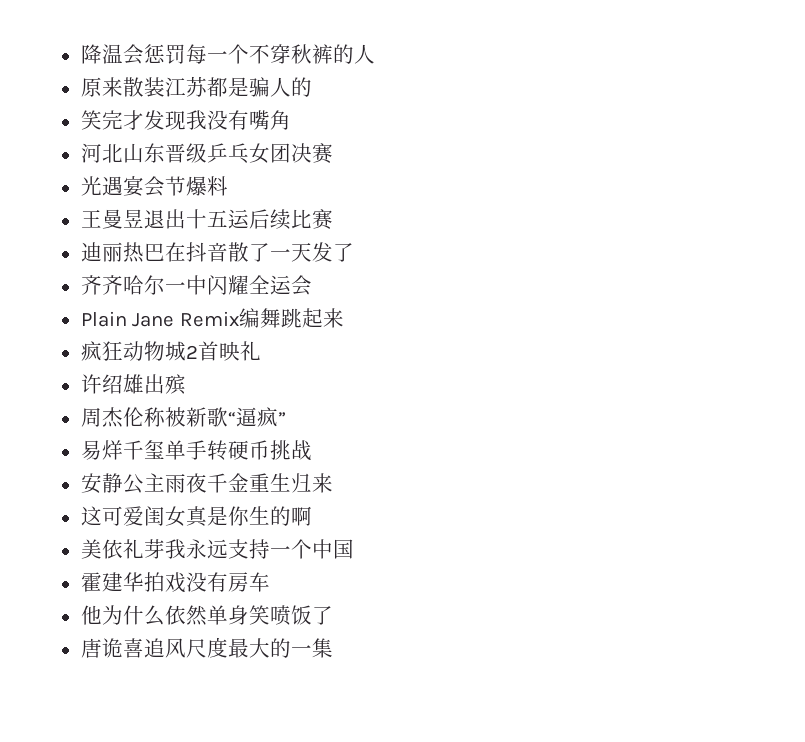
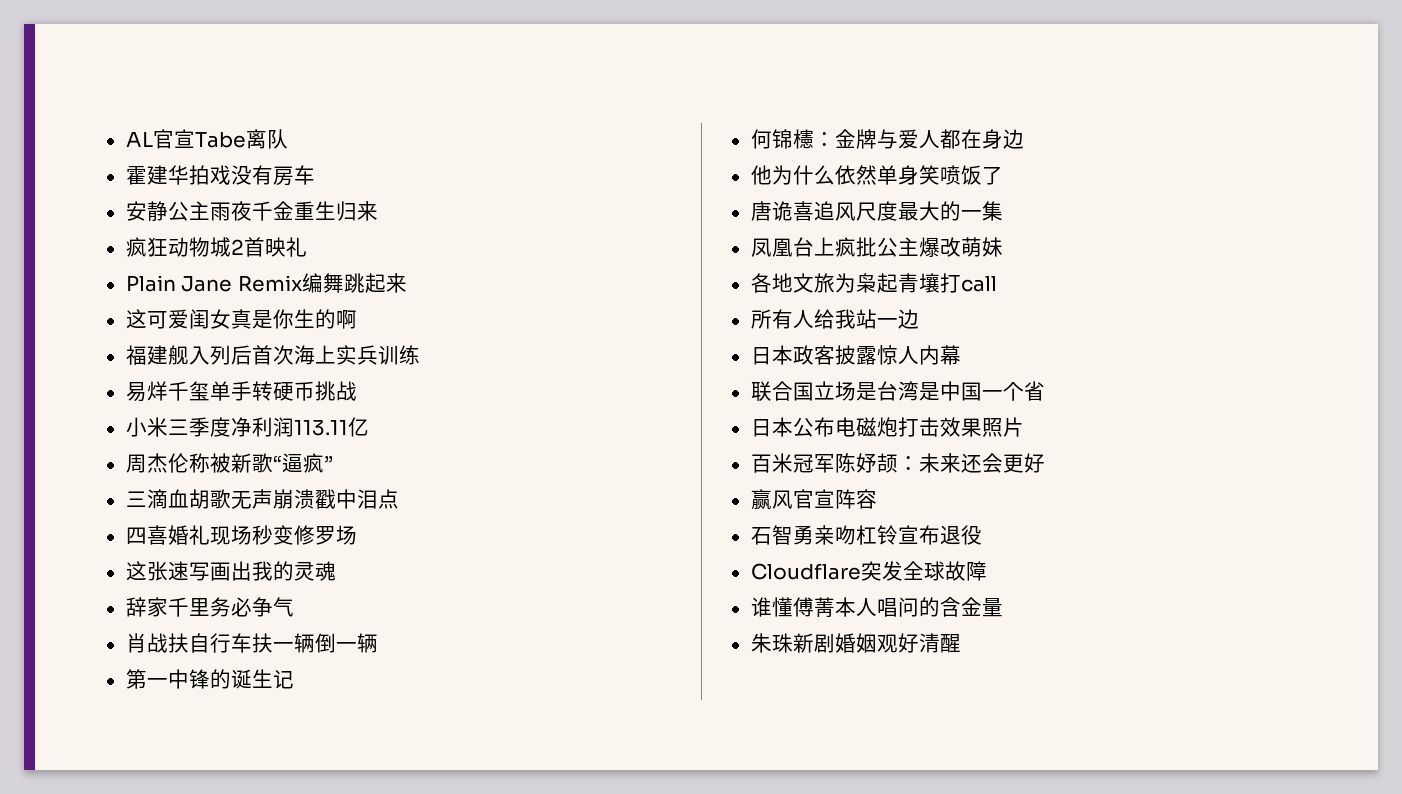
[80,44,375,65] [80,76,312,97] [80,110,291,130] [80,143,333,164] [80,176,228,197] [80,209,333,230] [80,242,354,263] [80,275,312,296] [80,308,344,328] [80,341,261,361] [80,374,186,395] [80,407,286,428] [80,440,312,461] 降温会惩罚每一个不穿秋裤的人 // 原来散装江苏都是骗人的 // 笑完才发现我没有嘴角 // 河北山东晋级乒乓女团决赛 // 光遇宴会节爆料 // 王曼昱退出十五运后续比赛 // 迪丽热巴在抖音散了一天发了 // 齐齐哈尔一中闪耀全运会 // Plain Jane Remix编舞跳起来 // 疯狂动物城2首映礼 // 许绍雄出殡 // 周杰伦称被新歌“逼疯” // 易烊千玺单手转硬币挑战 -> [125,129,288,149] [125,165,315,186] AL官宣Tabe离队 // 霍建华拍戏没有房车
(333, 483) none -> [125,237,307,257] [125,273,407,293] // 疯狂动物城2首映礼 // Plain Jane Remix编舞跳起来
[80,539,354,559] [80,572,270,593] 美依礼芽我永远支持一个中国 // 霍建华拍戏没有房车 -> [125,345,420,365] [125,381,357,402] [125,417,369,437] [125,453,333,473] [125,489,399,509] [125,525,357,545] [125,561,336,581] [125,597,294,617] [125,633,378,653] [125,669,294,689] [750,129,1024,149] 福建舰入列后首次海上实兵训练 // 易烊千玺单手转硬币挑战 // 小米三季度净利润113.11亿 // 周杰伦称被新歌“逼疯” // 三滴血胡歌无声崩溃戳中泪点 // 四喜婚礼现场秒变修罗场 // 这张速写画出我的灵魂 // 辞家千里务必争气 // 肖战扶自行车扶一辆倒一辆 // 第一中锋的诞生记 // 何锦櫶：金牌与爱人都在身边
(333, 648) none -> [750,237,1003,258] [750,273,997,293] [750,309,919,329] [750,345,961,365] [750,381,1045,402] [750,417,1024,437] [750,453,1045,473] [750,489,877,510] [750,525,982,545] [750,561,987,581] [750,597,1003,617] [750,633,961,653] // 凤凰台上疯批公主爆改萌妹 // 各地文旅为枭起青壤打call // 所有人给我站一边 // 日本政客披露惊人内幕 // 联合国立场是台湾是中国一个省 // 日本公布电磁炮打击效果照片 // 百米冠军陈妤颉：未来还会更好 // 赢风官宣阵容 // 石智勇亲吻杠铃宣布退役 // Cloudflare突发全球故障 // 谁懂傅菁本人唱问的含金量 // 朱珠新剧婚姻观好清醒

